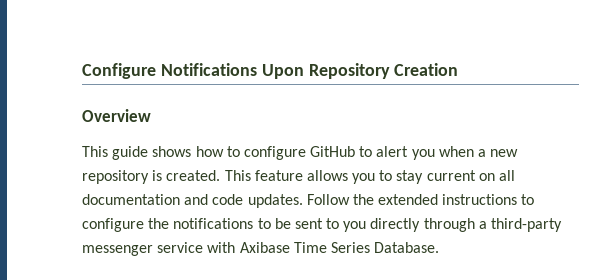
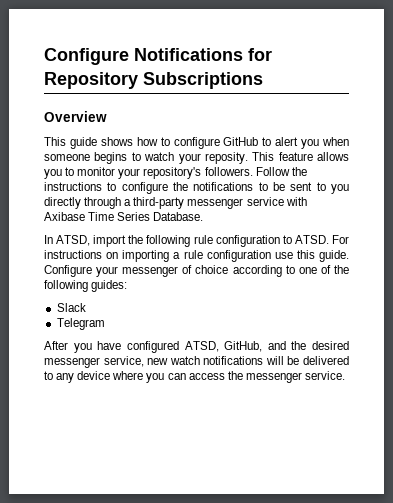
[261,63,459,79] Upon Repository Creation -> [248,48,272,61] [44,72,263,89] for Repository Subscriptions
[478,149,519,157] [82,170,221,184] a new repository is created. -> [44,152,248,164] someone begins to watch your reposity.
[396,170,516,184] [82,194,303,208] stay current on all documentation and code updates. -> [77,167,253,179] monitor your repository's followers.
[378,194,439,205] extended -> (307, 171) none
(440, 247) none -> [44,235,349,247] [44,250,349,262] [44,265,349,277] [44,280,128,292] [56,303,86,312] [56,318,105,330] [44,341,349,353] [44,356,350,368] [44,371,345,383] // In ATSD, import the following rule configuration to ATSD. For instructions on importing a rule configuration use this guide. Configure your messenger of choice according to one of the following guides: // Slack // Telegram // After you have configured ATSD, GitHub, and the desired messenger service, new watch notifications will be delivered to any device where you can access the messenger service.

